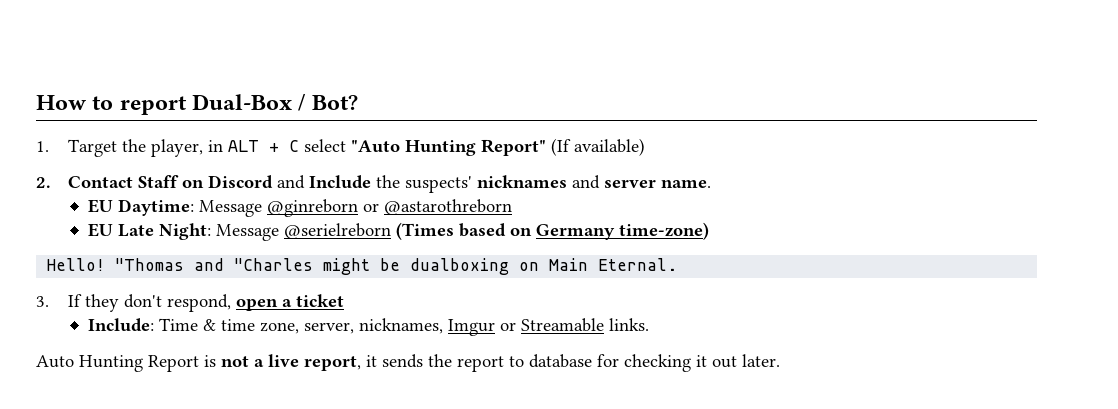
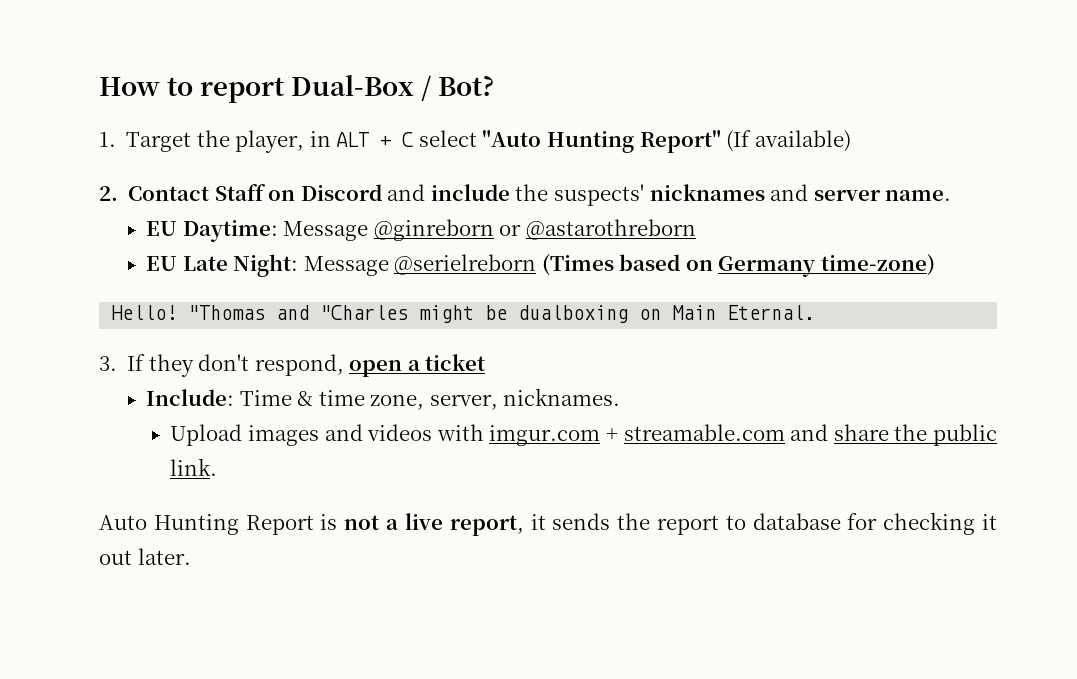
[308,175,371,189] Include -> [430,184,510,201] include
[358,318,649,336] nicknames, Imgur or Streamable links. -> [503,388,621,406] [170,424,998,446] [170,458,218,476] nicknames. // Upload images and videos with imgur.com + streamable.com and share the public link.

